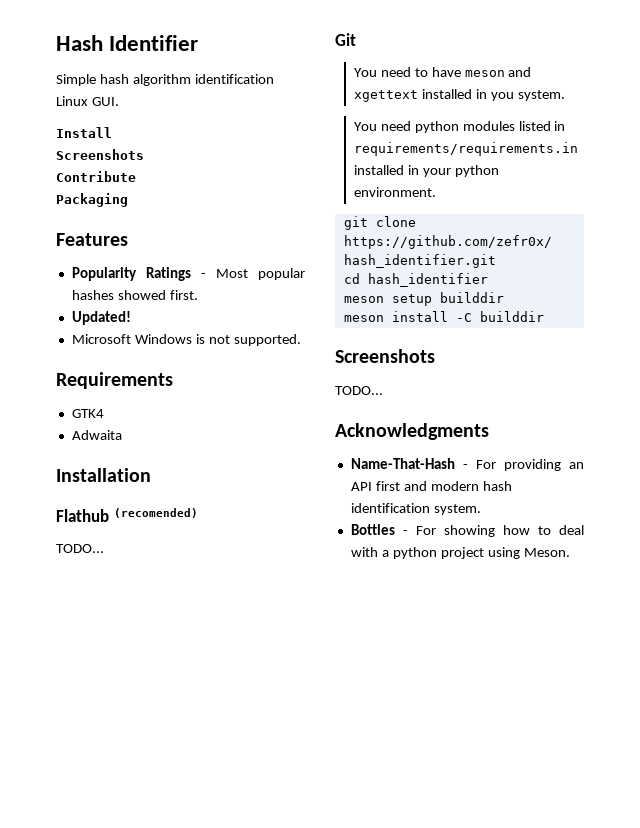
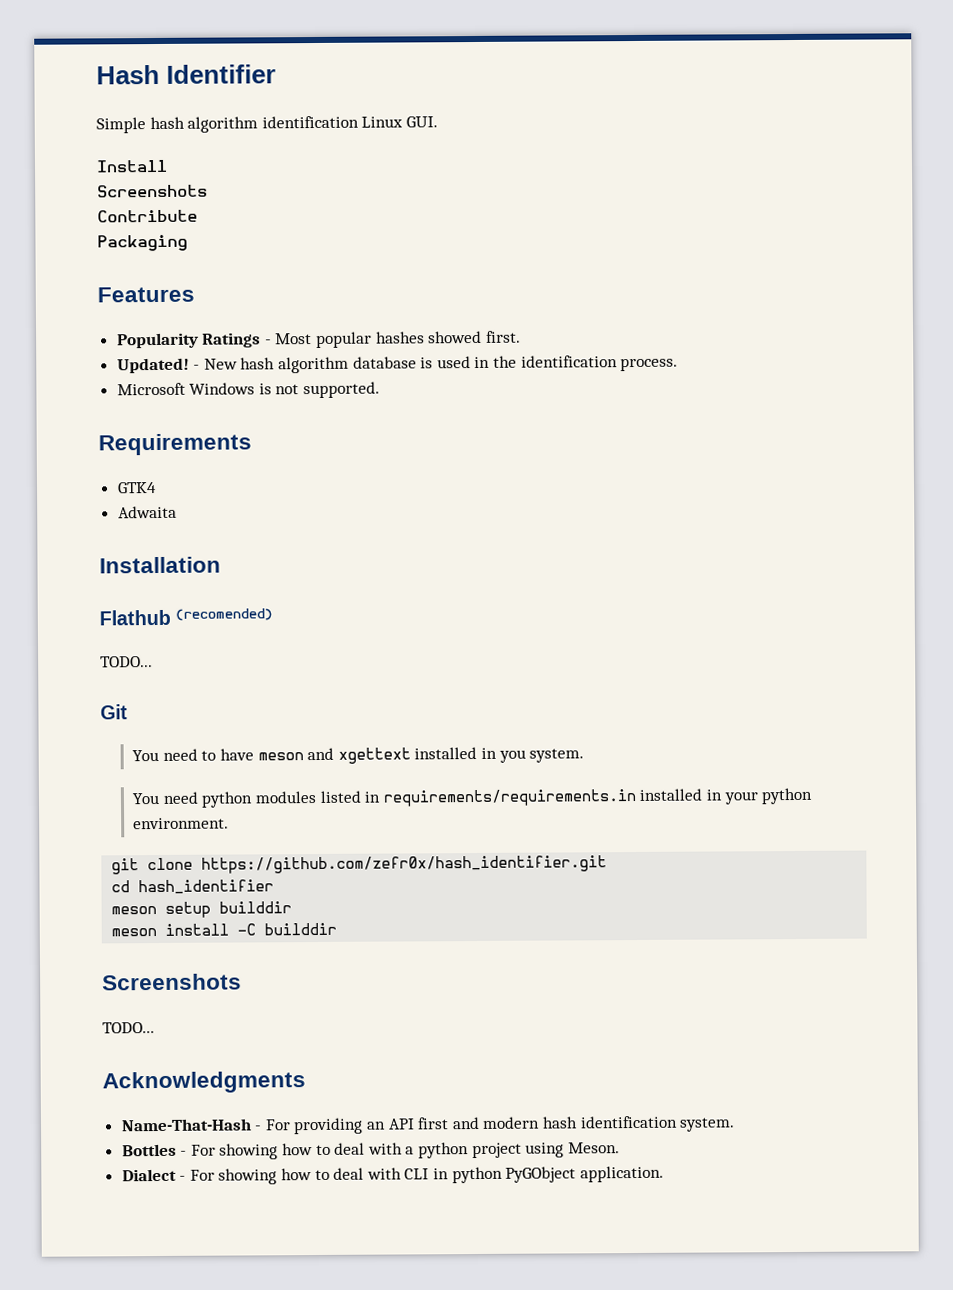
(131, 318) none -> [193,355,679,374] - New hash algorithm database is used in the identification process.
(570, 552) none -> [121,1165,664,1185] // Dialect - For showing how to deal with CLI in python PyGObject application.

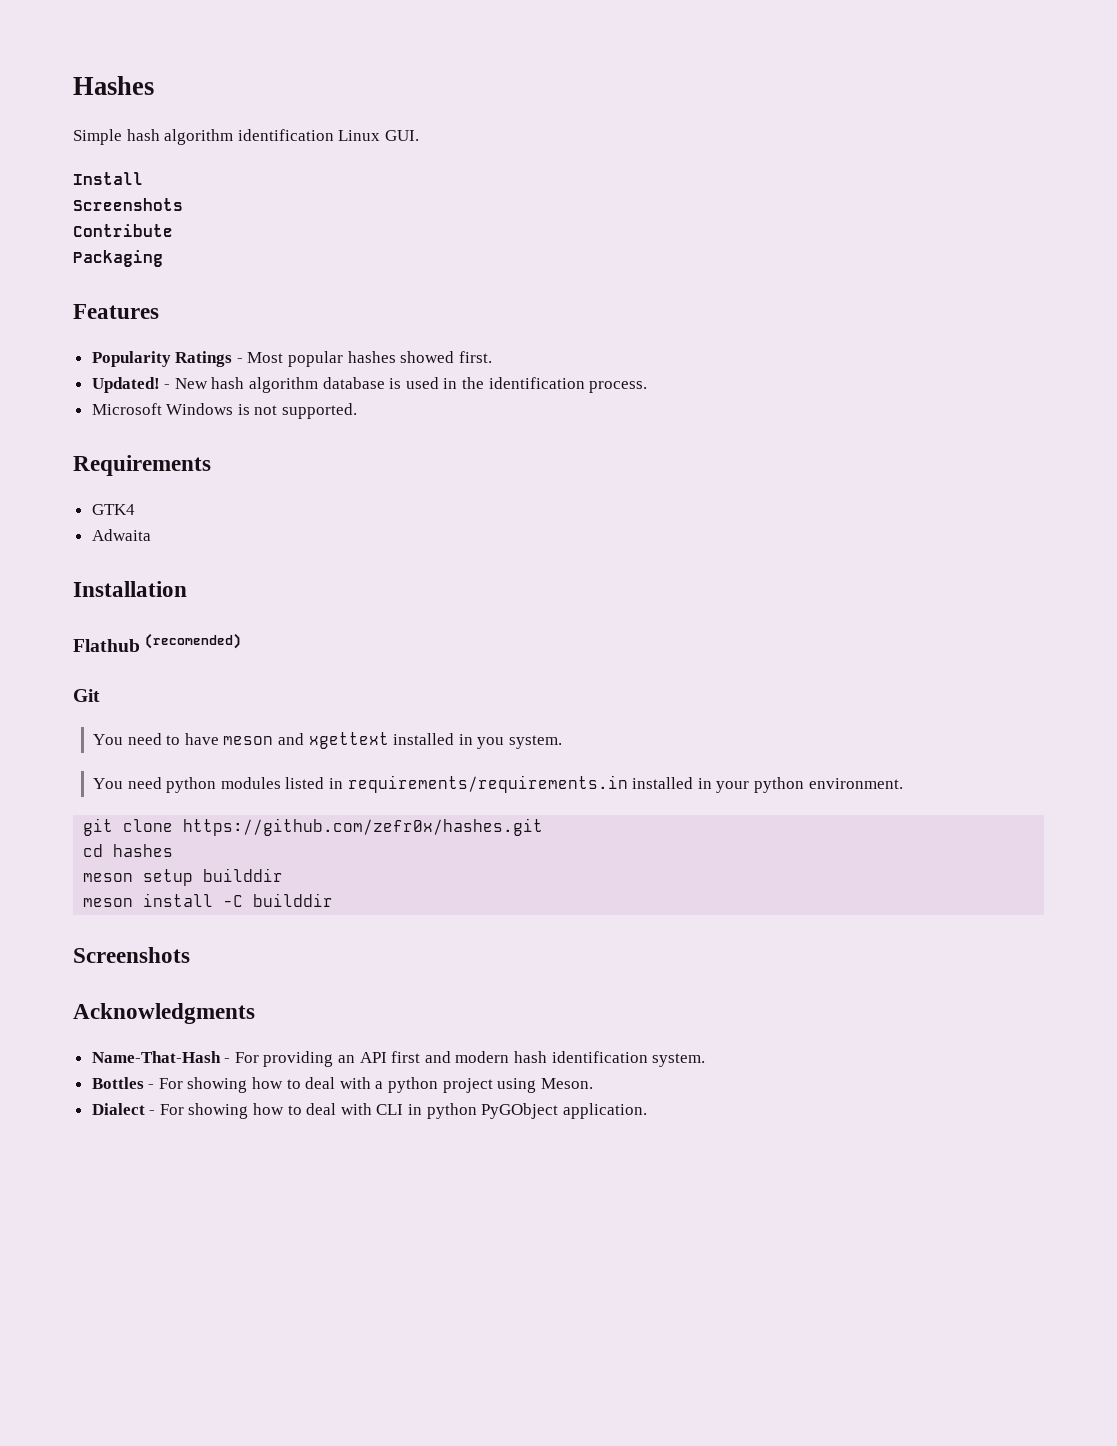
[96,64,277,85] Hash Identifier -> [73,76,154,95] Hashes
[100,656,153,668] // TODO... -> (242, 641) none
[201,855,608,874] https://github.com/zefr0x/hash_identifier.git -> [183,818,544,836] https://github.com/zefr0x/hashes.git
[138,879,275,895] hash_identifier -> [113,844,174,857] hashes
[102,1022,155,1034] // TODO... -> (190, 955) none

